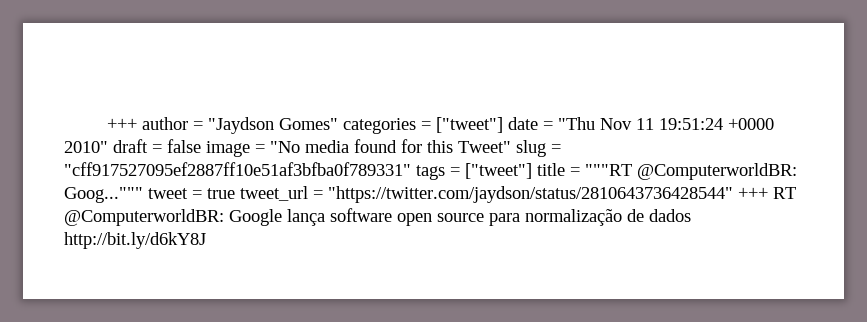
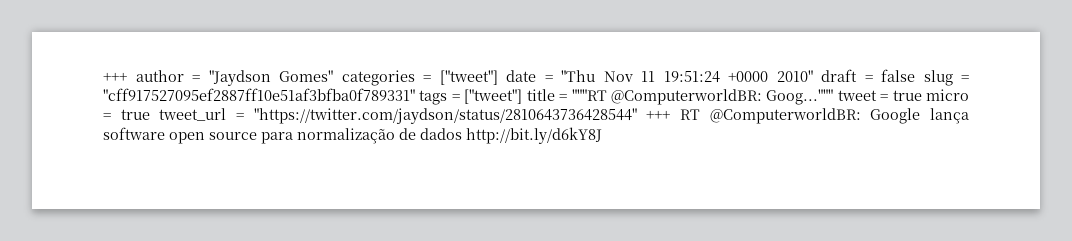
[206,139,511,157] image = "No media found for this Tweet" -> (915, 75) none
(235, 193) none -> [925,89,969,101] [103,109,150,120] micro = true

